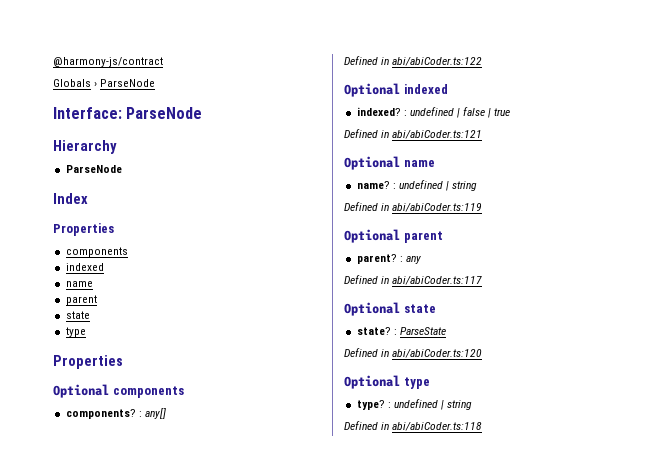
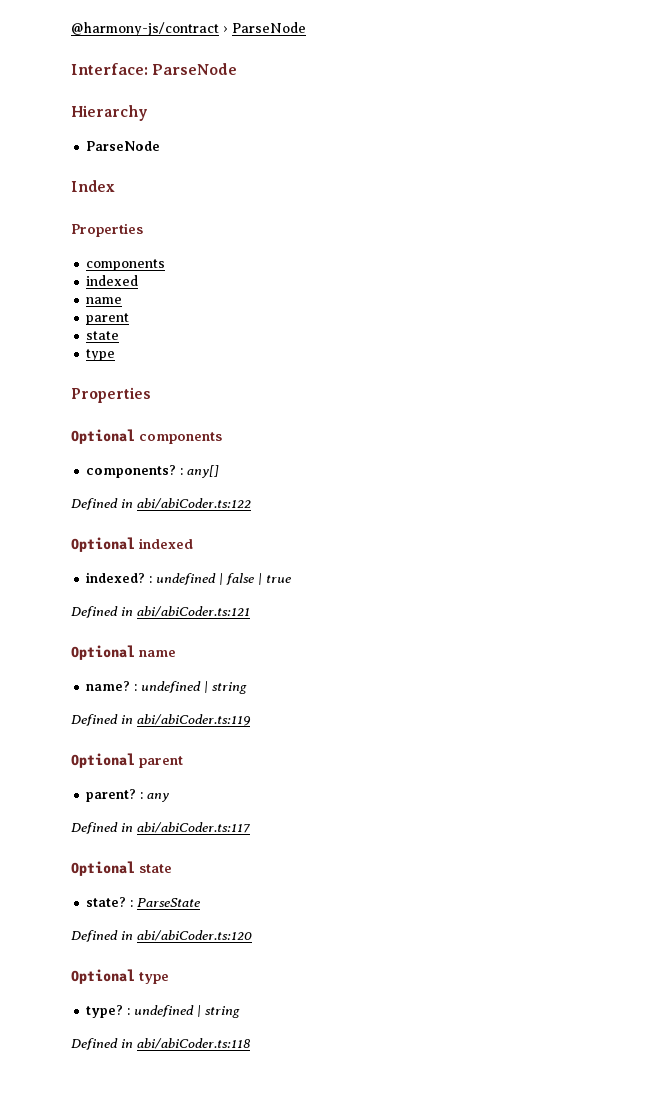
[53,79,91,87] // Globals -> (219, 29) none

